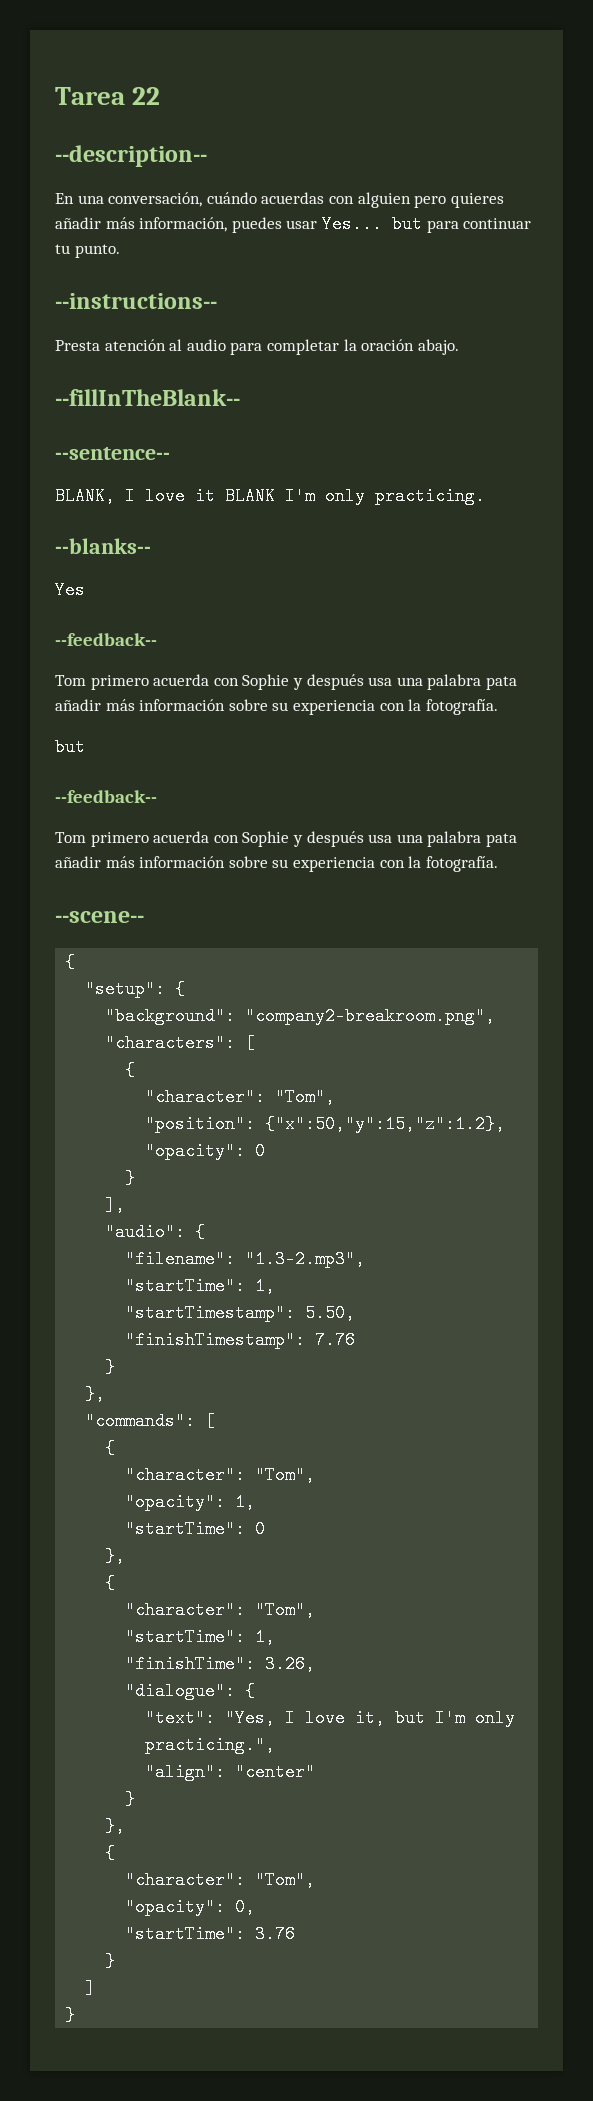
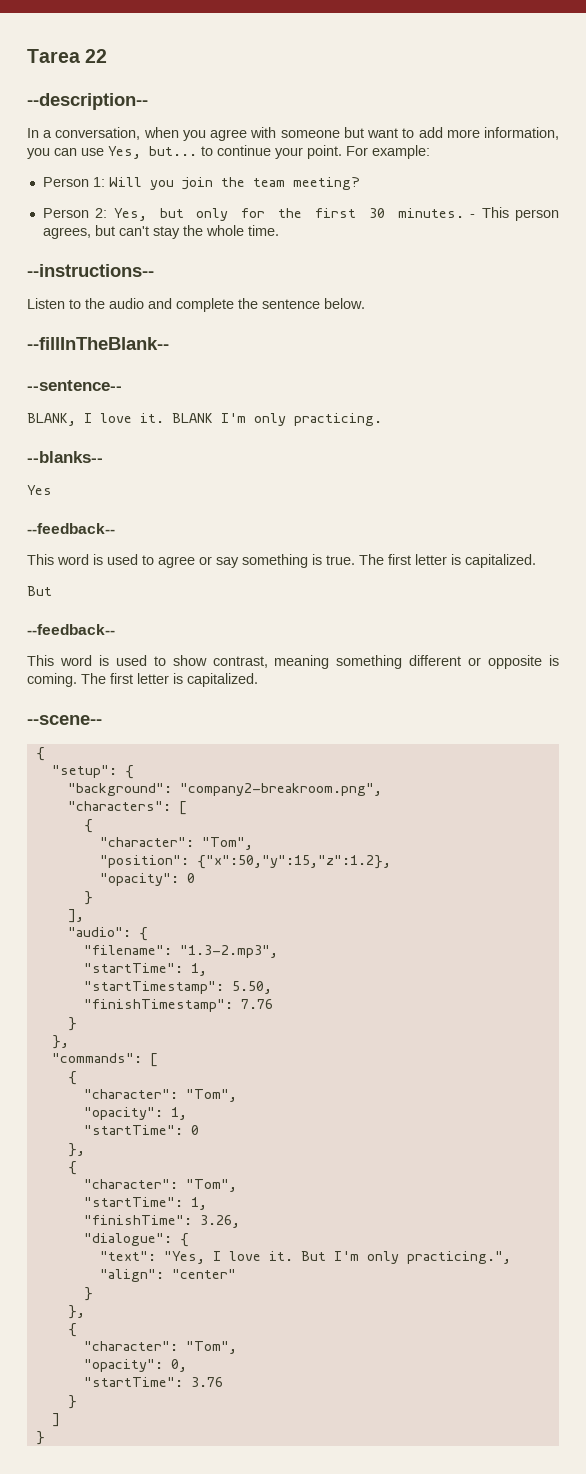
[55,192,504,208] [55,215,532,233] [55,244,120,258] [55,293,217,309] [55,339,459,355] En una conversación, cuándo acuerdas con alguien pero quieres añadir más información, puedes usar Yes... but para continuar tu punto. // --instructions-- // Presta atención al audio para completar la oración abajo. -> [27,127,559,141] [27,145,430,159] [42,177,360,190] [42,207,559,221] [42,225,279,239] [27,264,154,277] [27,298,365,312] In a conversation, when you agree with someone but want to add more information, you can use Yes, but... to continue your point. For example: // Person 1: Will you join the team meeting? // Person 2: Yes, but only for the first 30 minutes. - This person agrees, but can't stay the whole time. // --instructions-- // Listen to the audio and complete the sentence below.
[195,487,215,505] it -> [140,413,164,423] it.
[55,674,517,690] [55,699,498,715] [55,738,85,756] [55,790,157,803] [55,831,517,847] [55,856,498,872] Tom primero acuerda con Sophie y después usa una palabra pata añadir más información sobre su experiencia con la fotografía. // but // --feedback-- // Tom primero acuerda con Sophie y después usa una palabra pata añadir más información sobre su experiencia con la fotografía. -> [27,554,536,568] [27,586,52,596] [27,624,115,635] [27,655,559,669] [27,673,258,687] This word is used to agree or say something is true. The first letter is capitalized. // But // --feedback-- // This word is used to show contrast, meaning something different or opposite is coming. The first letter is capitalized.
[355,1709,426,1727] it, but -> [268,1251,326,1261] it. But

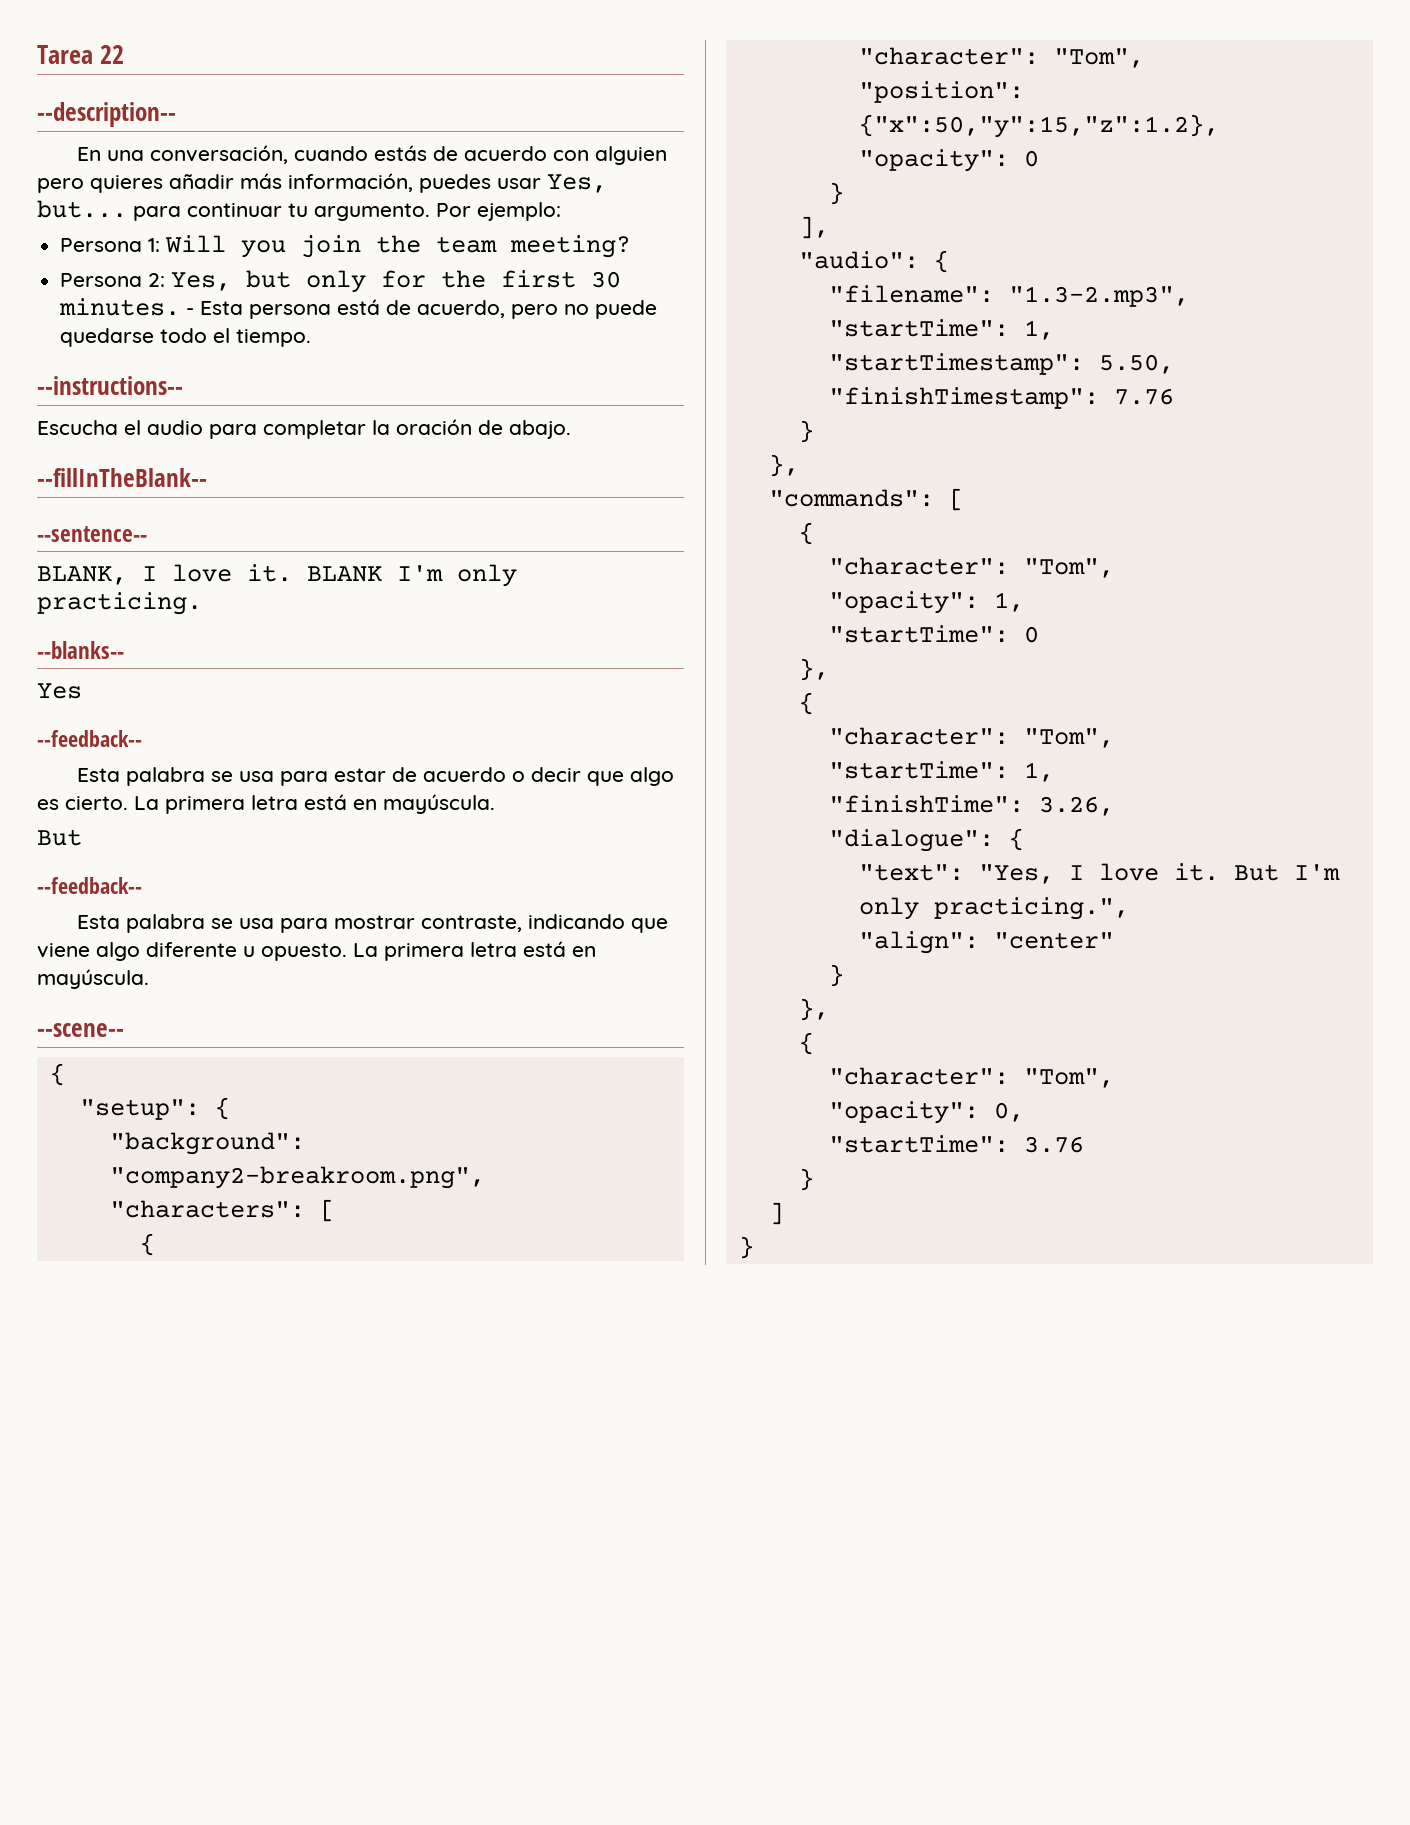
[27,127,559,141] [27,145,430,159] [42,177,89,187] In a conversation, when you agree with someone but want to add more information, you can use Yes, but... to continue your point. For example: // Person -> [76,145,667,165] [37,173,607,193] [37,200,561,221] [60,238,143,252] En una conversación, cuando estás de acuerdo con alguien pero quieres añadir más información, puedes usar Yes, but... para continuar tu argumento. Por ejemplo: // Persona
[42,208,89,218] Person -> [60,273,143,287] Persona
[481,207,559,221] [42,225,279,239] [27,264,154,277] [27,298,365,312] This person agrees, but can't stay the whole time. // --instructions-- // Listen to the audio and complete the sentence below. -> [200,299,658,319] [60,328,312,347] [37,376,183,395] [37,419,571,439] Esta persona está de acuerdo, pero no puede quedarse todo el tiempo. // --instructions-- // Escucha el audio para completar la oración de abajo.
[27,554,536,568] [27,586,52,596] [27,624,115,635] [27,655,559,669] [27,673,258,687] This word is used to agree or say something is true. The first letter is capitalized. // But // --feedback-- // This word is used to show contrast, meaning something different or opposite is coming. The first letter is capitalized. -> [76,767,674,786] [37,794,495,814] [37,829,82,846] [37,877,142,894] [76,914,668,933] [37,941,596,961] [37,969,149,989] Esta palabra se usa para estar de acuerdo o decir que algo es cierto. La primera letra está en mayúscula. // But // --feedback-- // Esta palabra se usa para mostrar contraste, indicando que viene algo diferente u opuesto. La primera letra está en mayúscula.

